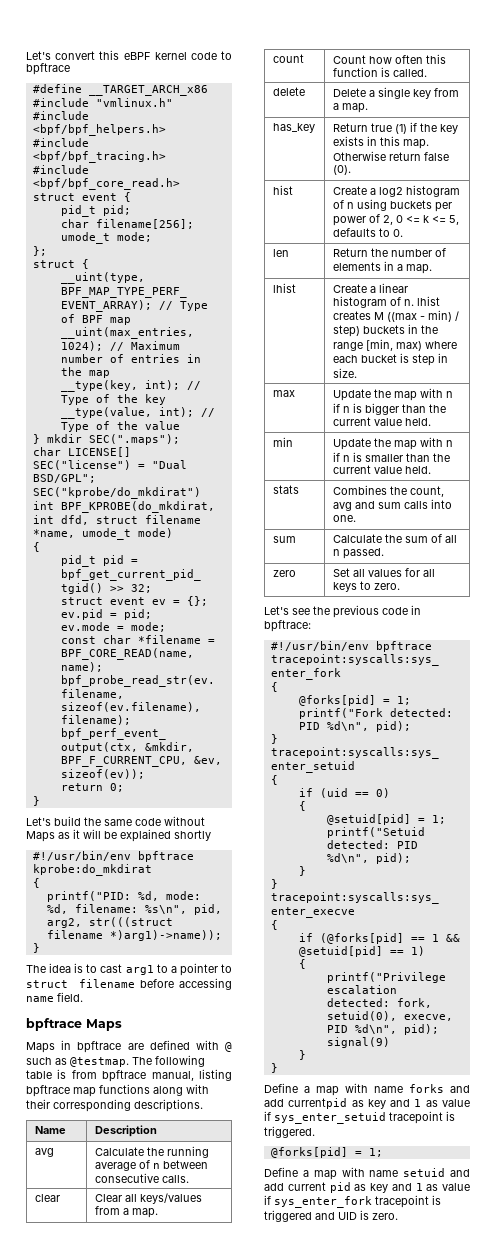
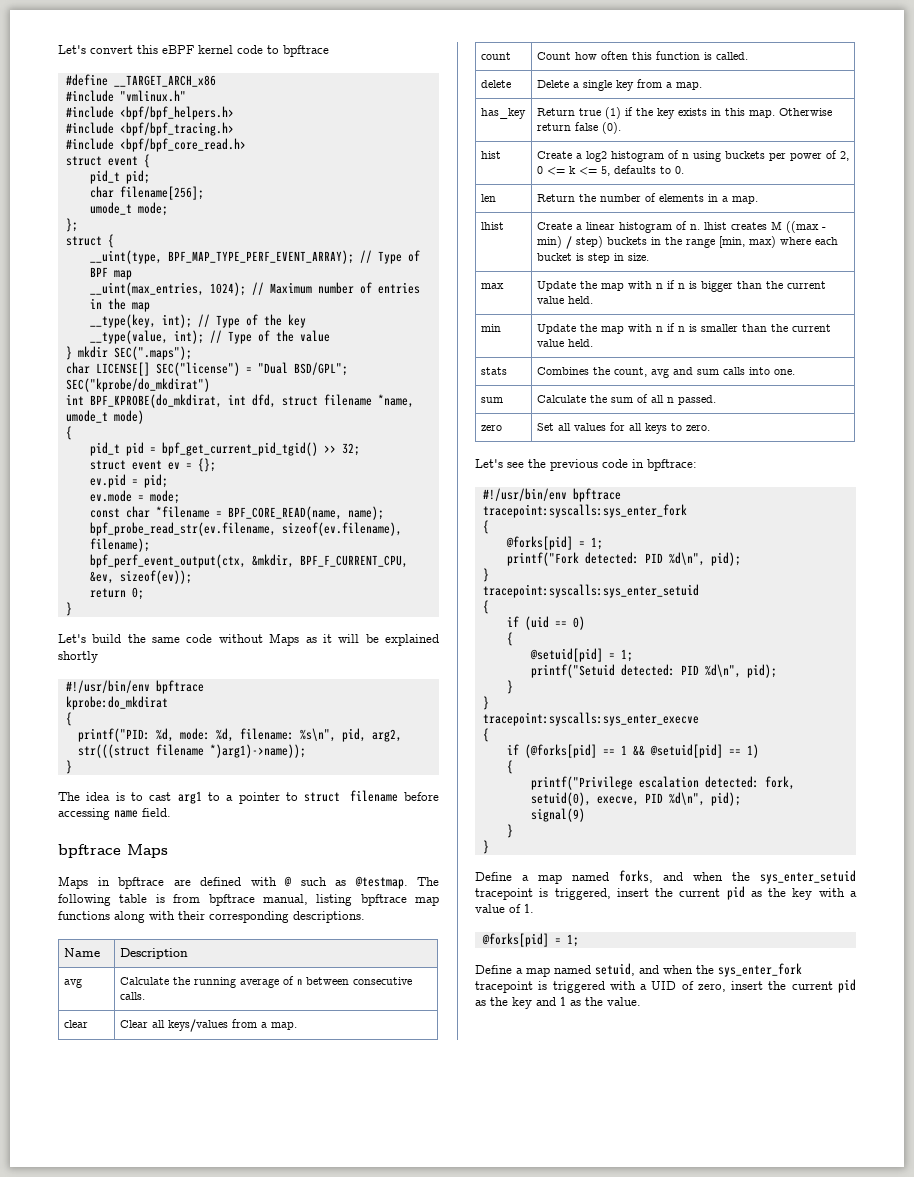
[345,1083,470,1093] [264,1098,470,1109] [264,1111,455,1124] [264,1126,315,1138] with name forks and add currentpid as key and 1 as value if sys_enter_setuid tracepoint is triggered. -> [572,870,856,884] [475,886,857,900] [475,903,534,913] named forks, and when the sys_enter_setuid tracepoint is triggered, insert the current pid as the key with a value of 1.
[341,1167,470,1177] [264,1182,470,1193] [264,1195,441,1208] [264,1210,398,1222] with name setuid and add current pid as key and 1 as value if sys_enter_fork tracepoint is triggered and UID is zero. -> [554,963,802,977] [475,979,856,993] [475,996,641,1009] named setuid, and when the sys_enter_fork tracepoint is triggered with a UID of zero, insert the current pid as the key and 1 as the value.

